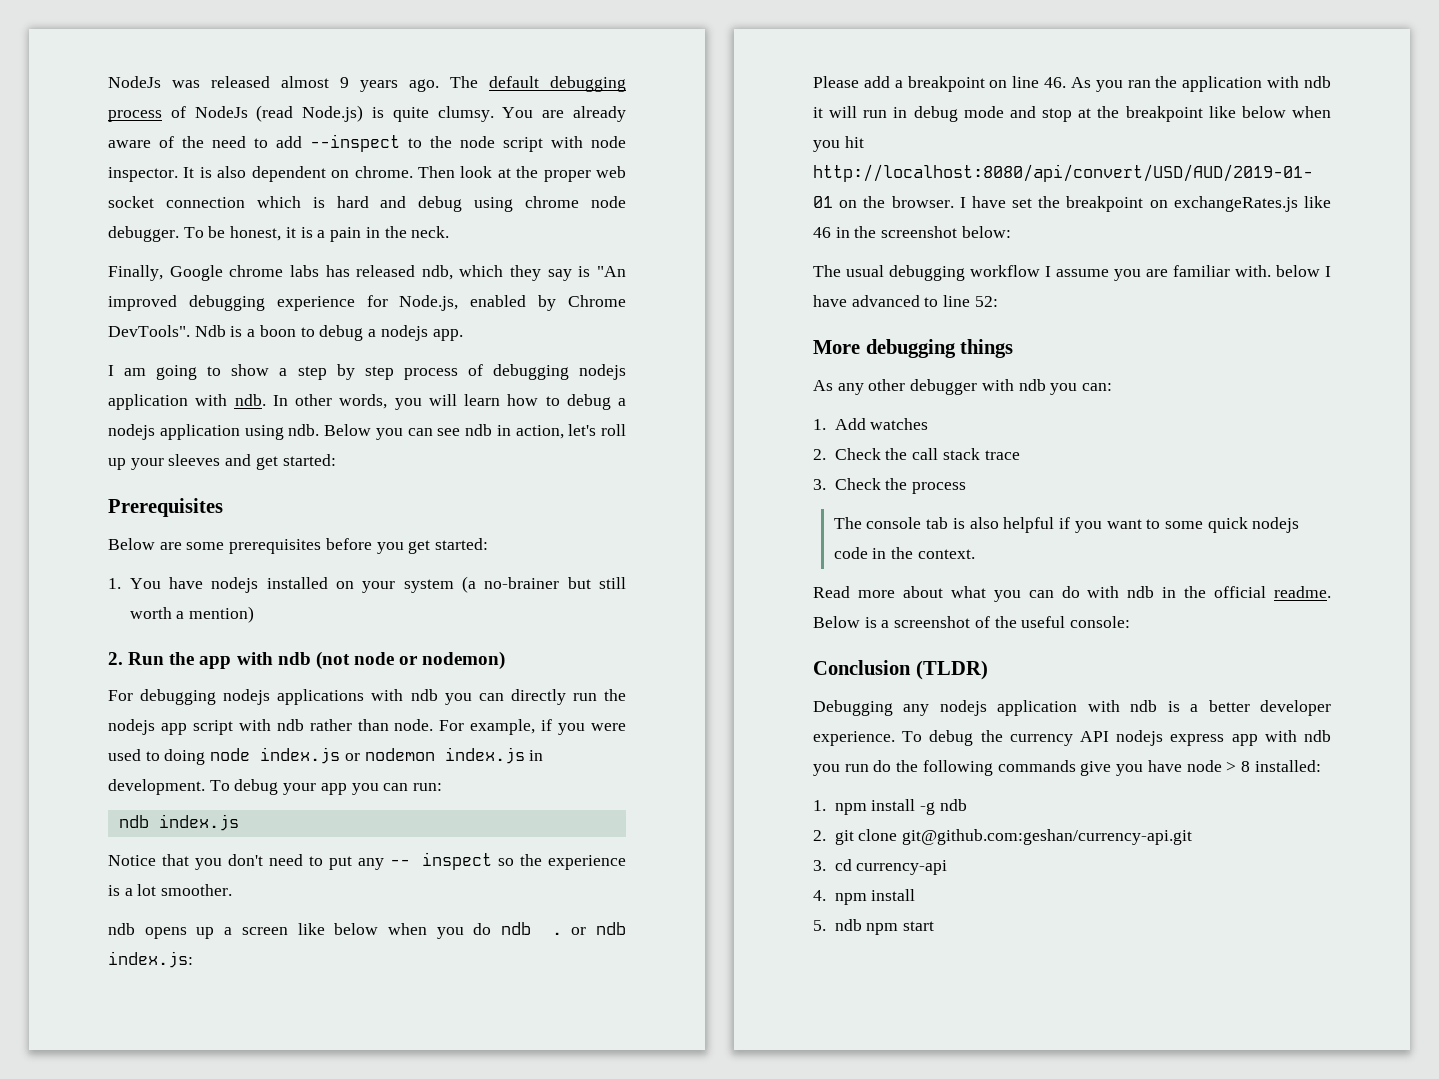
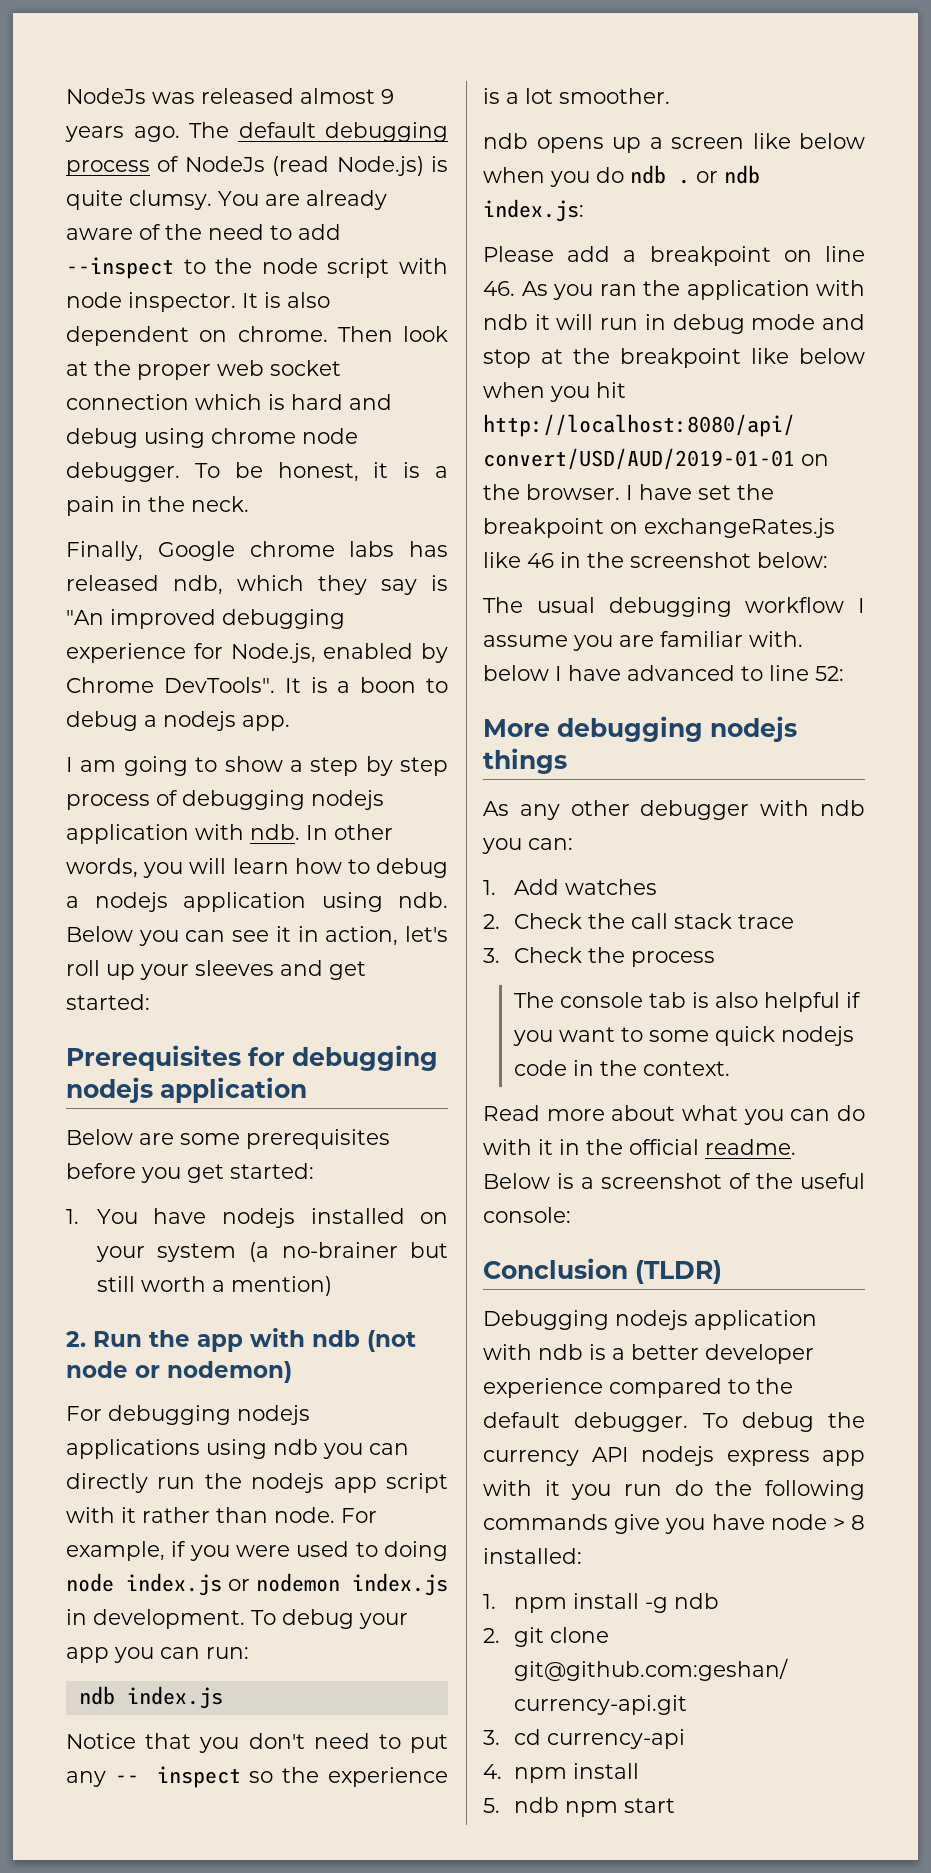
[194,325,226,337] Ndb -> [284,678,301,693] It
[465,424,492,436] ndb -> [275,926,291,942] it
(223, 507) none -> [248,1045,438,1071] [66,1077,307,1103] for debugging nodejs application
[371,689,404,701] with -> [206,1439,267,1459] using
[276,719,304,731] ndb -> [121,1507,136,1523] it
(956, 348) none -> [710,716,797,742] nodejs
[1127,586,1155,598] ndb -> [538,1139,553,1155] it
[903,704,930,716] any -> (609, 1320) none
[813,731,895,746] experience. -> [483,1378,793,1398] [483,1412,689,1432] experience compared to the default debugger.
[1304,730,1331,742] ndb -> [544,1480,560,1496] it

